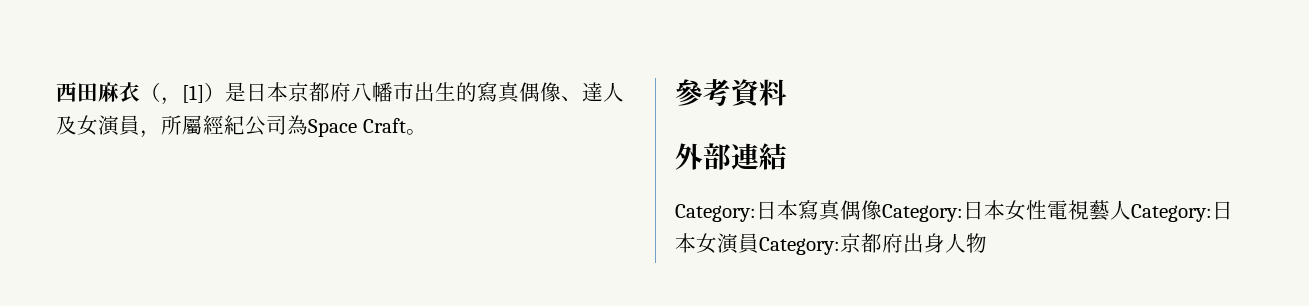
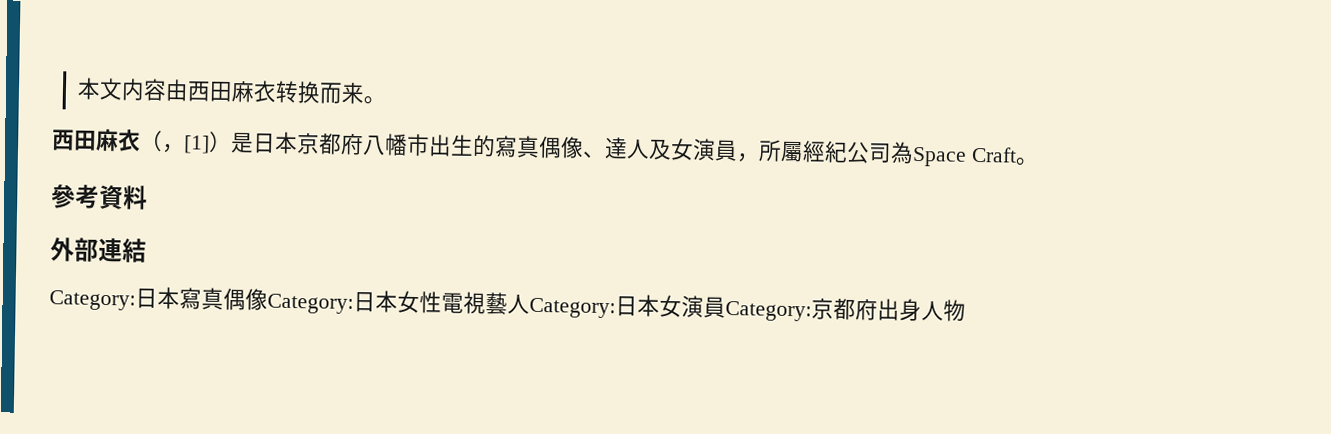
(56, 92) none -> [77,77,387,105] 本文内容由西田麻衣转换而来。 //

